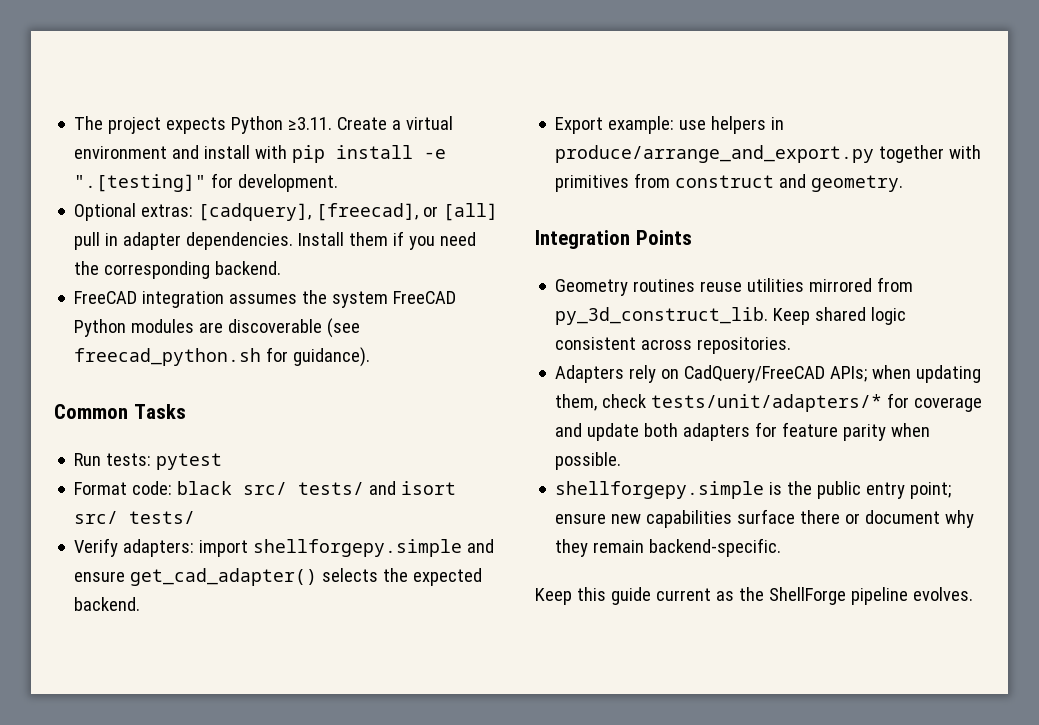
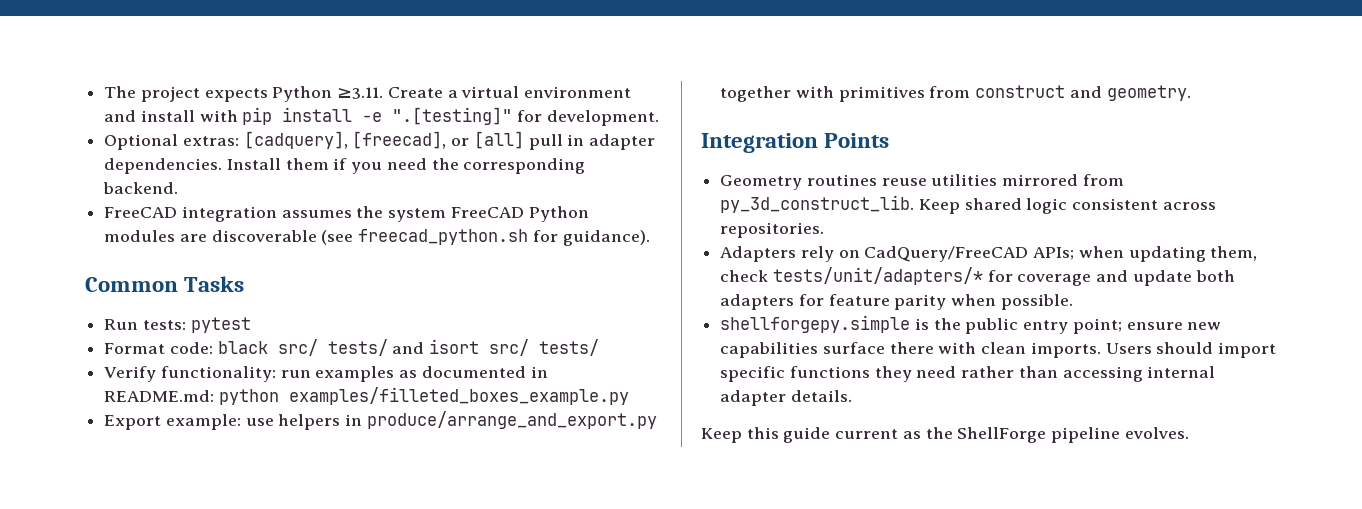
[123,539,495,557] [74,568,483,586] [74,597,141,611] adapters: import shellforgepy.simple and ensure get_cad_adapter() selects the expected backend. -> [160,366,548,382] [104,387,629,405] functionality: run examples as documented in README.md: python examples/filleted_boxes_example.py
[845,510,975,528] [555,538,782,557] or document why they remain backend-specific. -> [938,342,1277,358] [720,366,1216,382] [720,390,852,406] with clean imports. Users should import specific functions they need rather than accessing internal adapter details.

